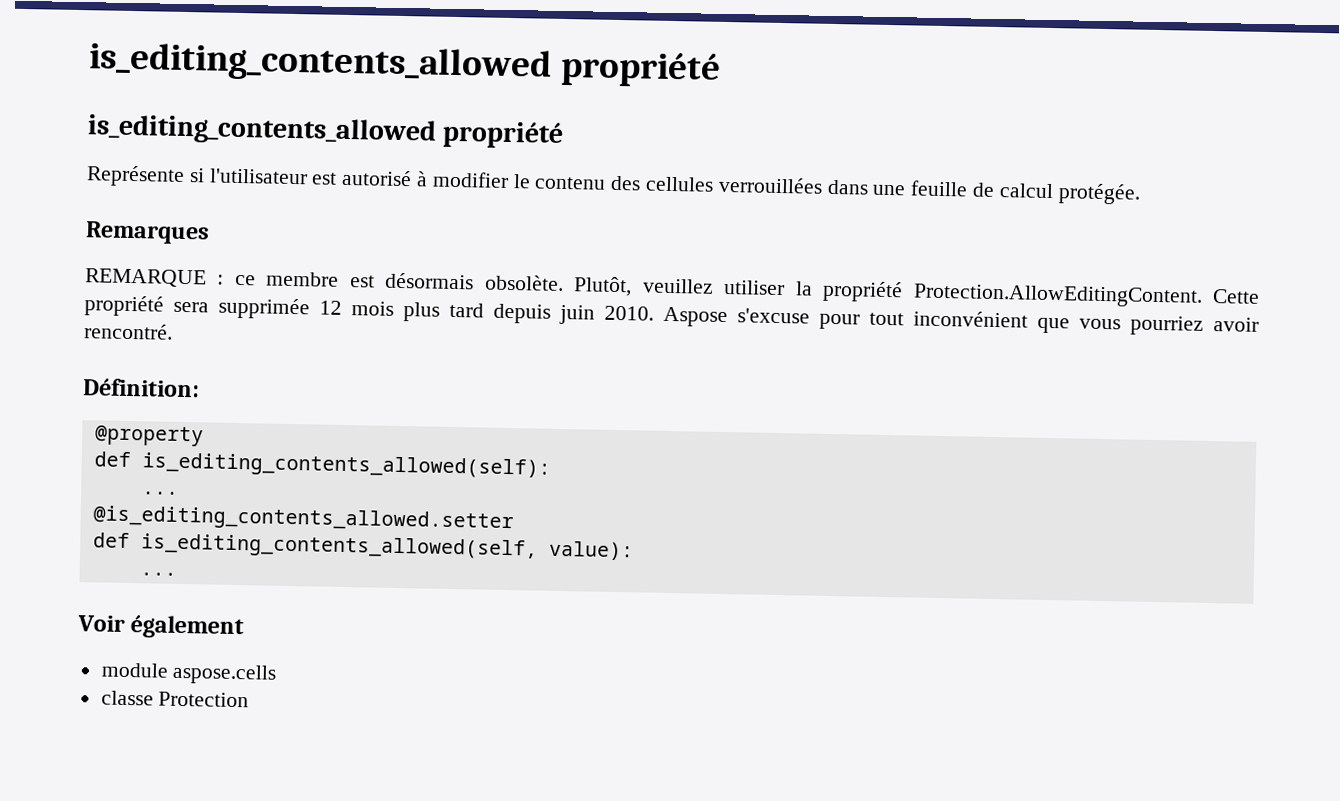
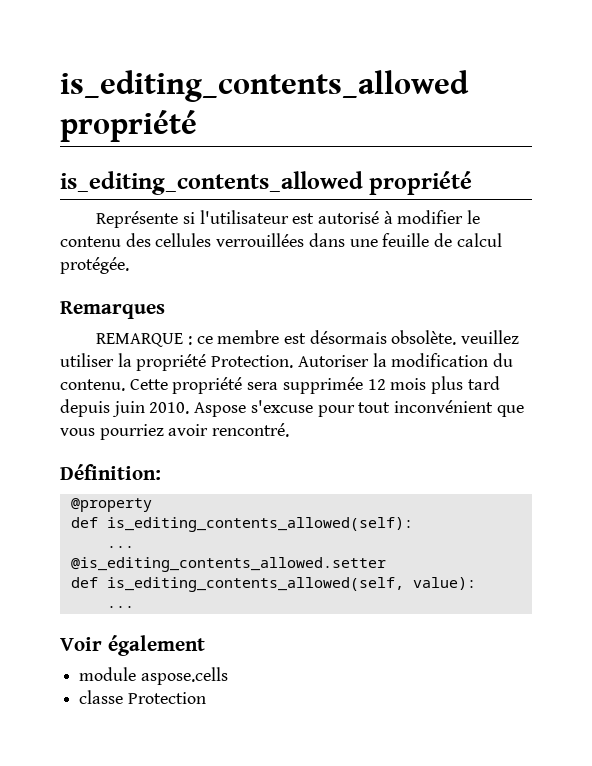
[573,276,633,297] Plutôt, -> (457, 337) none
[912,283,1203,308] Protection.AllowEditingContent. -> [211,353,514,368] [60,379,125,391] Protection. Autoriser la modification du contenu.

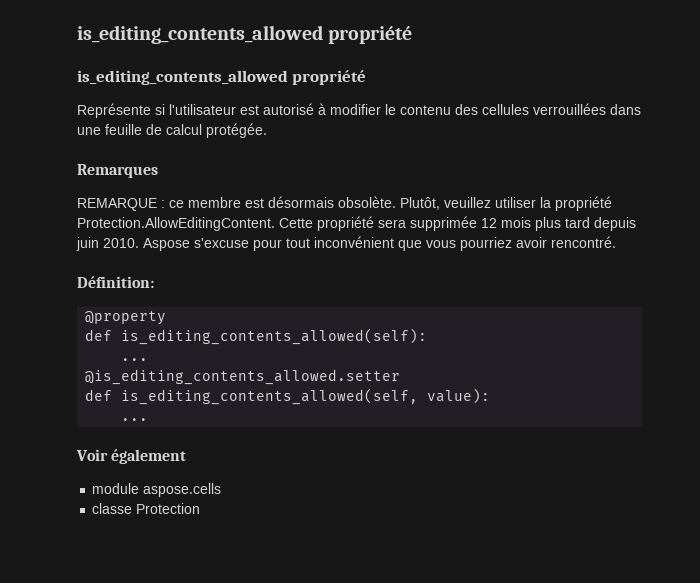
(457, 337) none -> [400,197,440,210] Plutôt,
[211,353,514,368] [60,379,125,391] Protection. Autoriser la modification du contenu. -> [77,217,275,231] Protection.AllowEditingContent.

